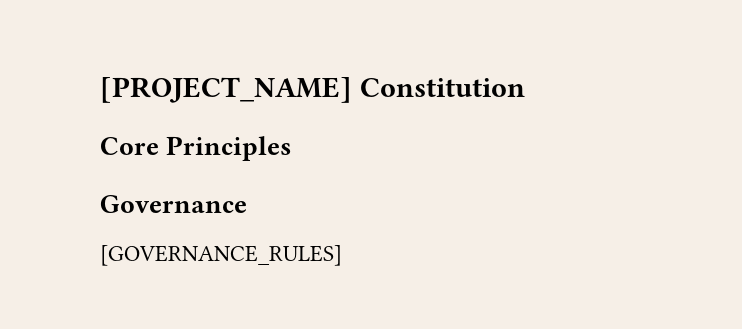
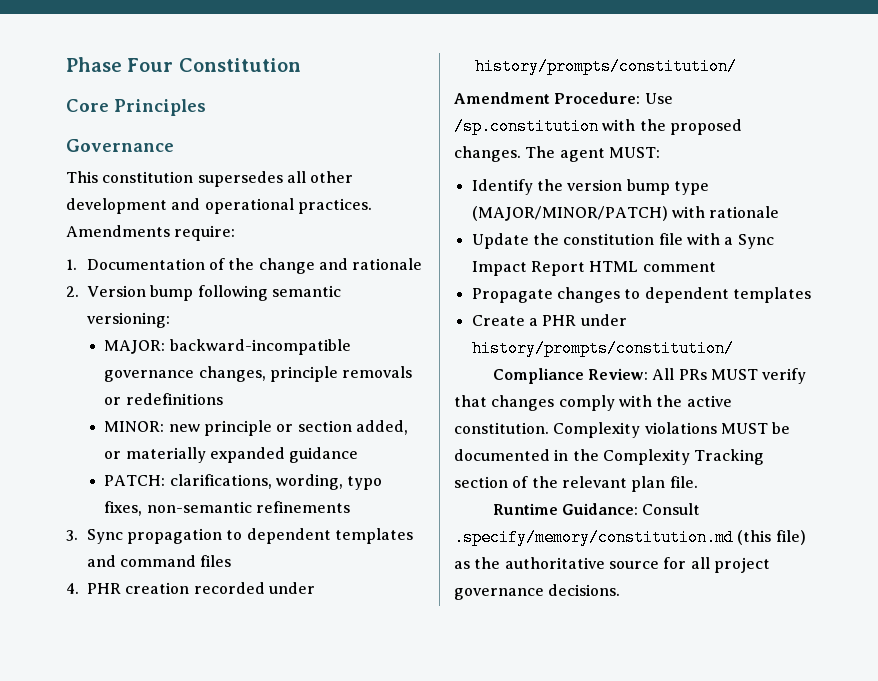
[100,77,352,103] [PROJECT_NAME] -> [66,57,174,72] Phase Four
[100,245,342,266] [GOVERNANCE_RULES] -> [66,171,354,187] [66,198,372,214] [66,225,236,241] [66,258,423,274] [66,285,341,301] [87,312,170,328] [104,339,351,355] [104,366,413,382] [104,393,223,405] [104,420,408,436] [104,447,359,463] [104,474,383,490] [104,501,350,516] [66,528,413,544] [86,555,232,567] [66,582,315,594] [475,58,737,75] [454,92,673,104] [454,118,742,135] [454,146,660,162] [471,179,709,195] [471,206,780,221] [471,233,774,249] [471,261,716,276] [471,287,811,303] [471,314,627,326] [471,340,734,357] [492,368,807,384] [454,395,732,411] [454,422,791,438] [454,449,765,465] [454,476,698,492] [492,503,701,515] [454,529,806,546] [454,557,770,573] [454,584,621,600] This constitution supersedes all other development and operational practices. Amendments require: // 1. Documentation of the change and rationale // 2. Version bump following semantic versioning: // MAJOR: backward-incompatible governance changes, principle removals or redefinitions // MINOR: new principle or section added, or materially expanded guidance // PATCH: clarifications, wording, typo fixes, non-semantic refinements // 3. Sync propagation to dependent templates and command files // 4. PHR creation recorded under history/prompts/constitution/ // Amendment Procedure: Use /sp.constitution with the proposed changes. The agent MUST: // Identify the version bump type (MAJOR/MINOR/PATCH) with rationale // Update the constitution file with a Sync Impact Report HTML comment // Propagate changes to dependent templates // Create a PHR under history/prompts/constitution/ // Compliance Review: All PRs MUST verify that changes comply with the active constitution. Complexity violations MUST be documented in the Complexity Tracking section of the relevant plan file. // Runtime Guidance: Consult .specify/memory/constitution.md (this file) as the authoritative source for all project governance decisions.

